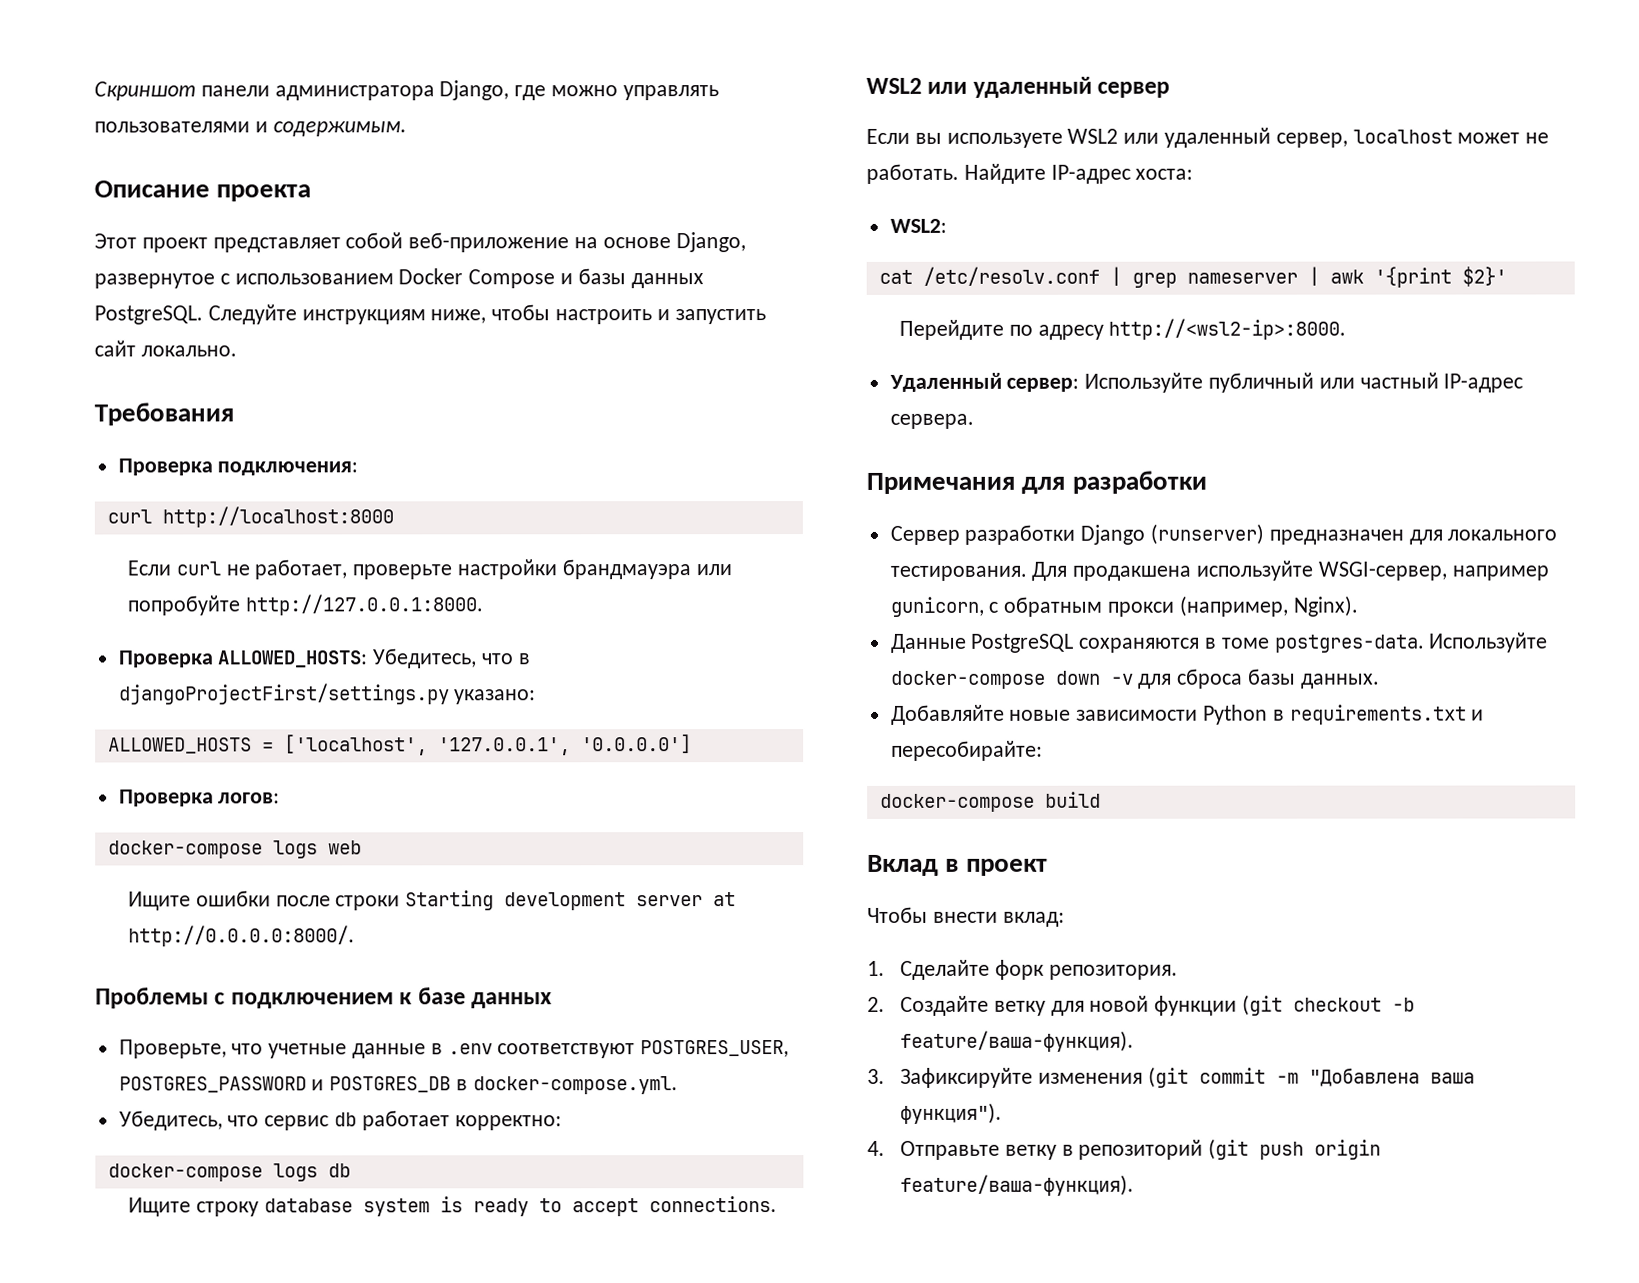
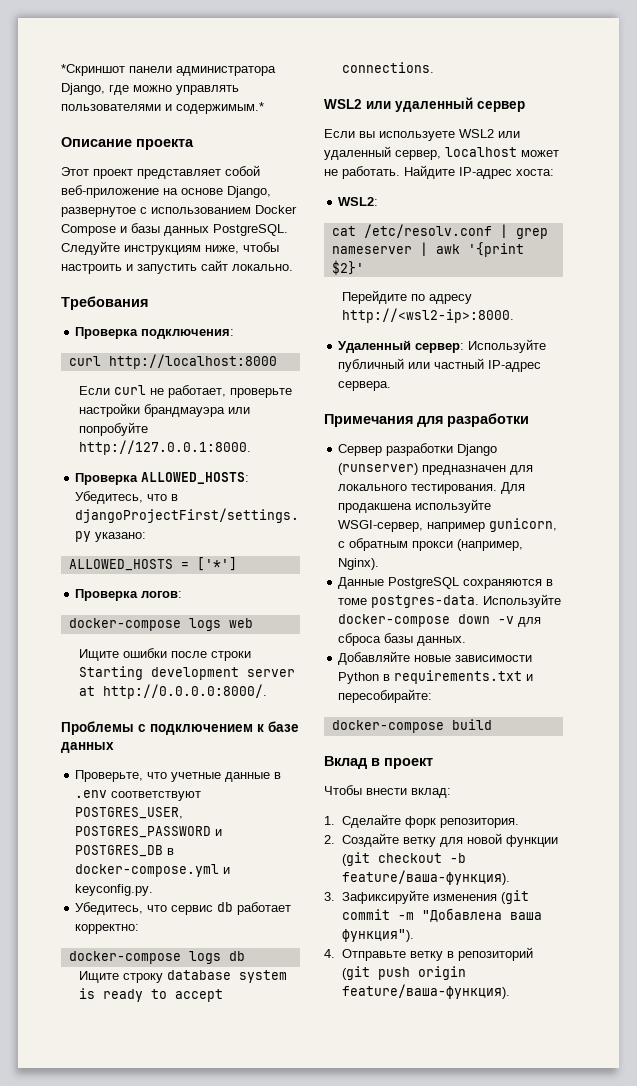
[94,81,196,101] Скриншот -> [61,64,125,76] *Скриншот
[272,121,407,137] содержимым. -> [176,102,264,114] содержимым.*
[283,734,692,756] ['localhost', '127.0.0.1', '0.0.0.0'] -> [196,557,237,571] ['*']
[472,1076,678,1095] docker-compose.yml. -> [75,864,231,877] [75,884,154,896] docker-compose.yml и keyconfig.py.

